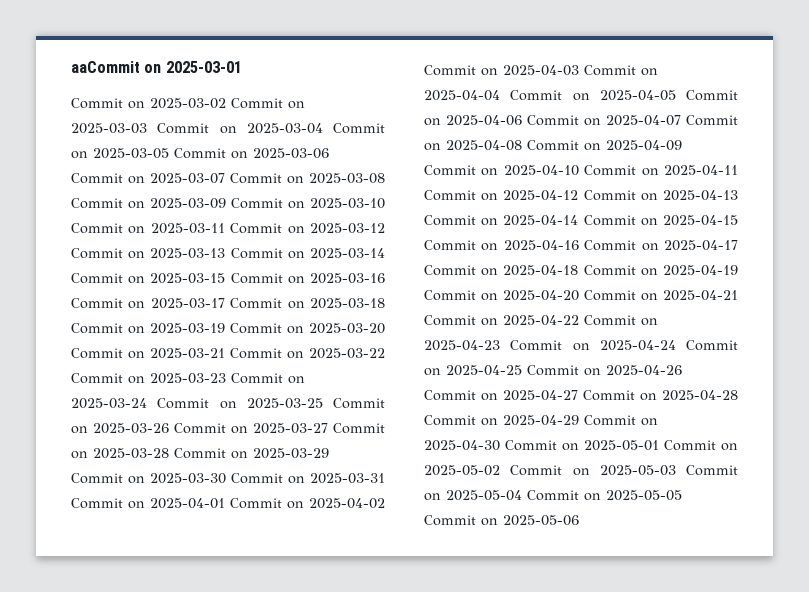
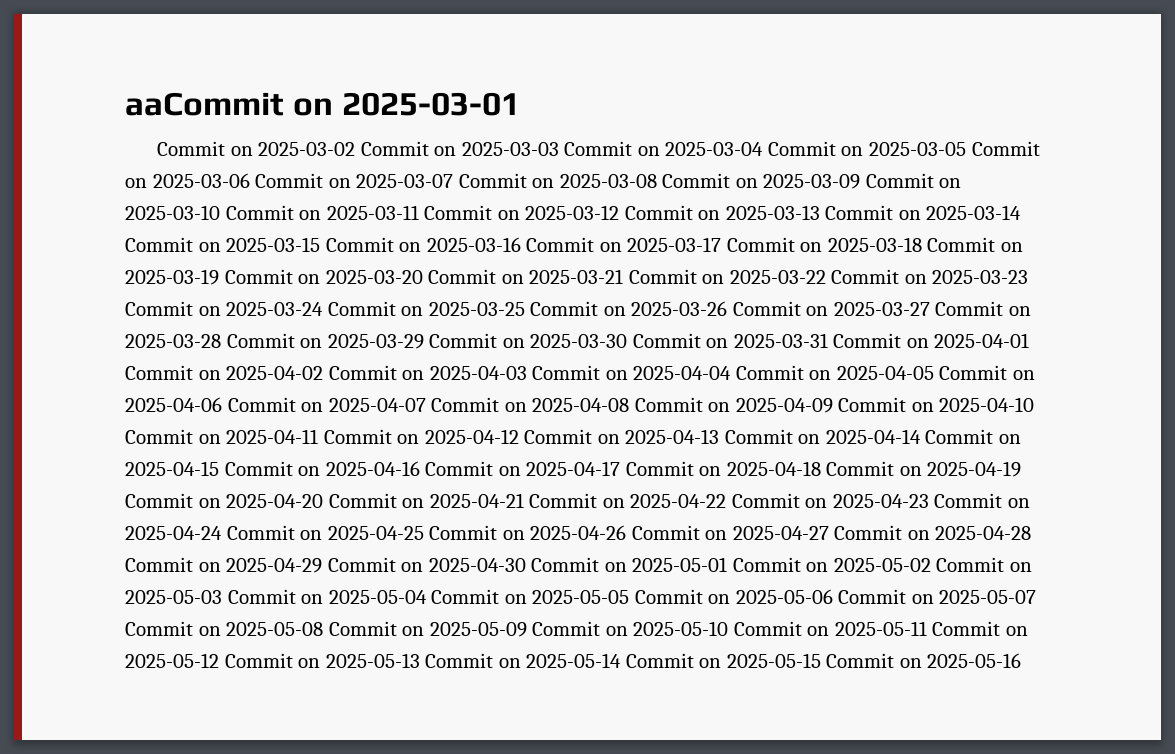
(579, 520) none -> [838,589,1037,604] [125,621,1028,637] [125,653,1022,668] Commit on 2025-05-07 Commit on 2025-05-08 Commit on 2025-05-09 Commit on 2025-05-10 Commit on 2025-05-11 Commit on 2025-05-12 Commit on 2025-05-13 Commit on 2025-05-14 Commit on 2025-05-15 Commit on 2025-05-16

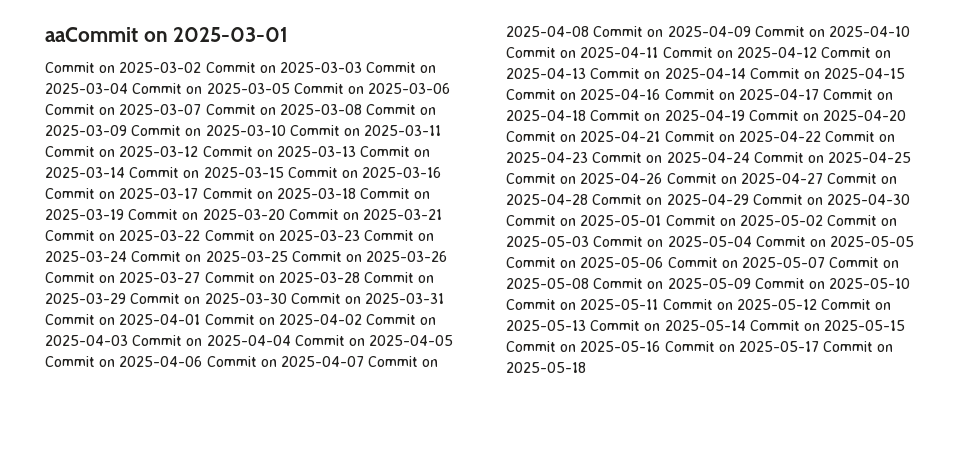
(1022, 660) none -> [664,341,894,352] [506,362,586,373] Commit on 2025-05-17 Commit on 2025-05-18

